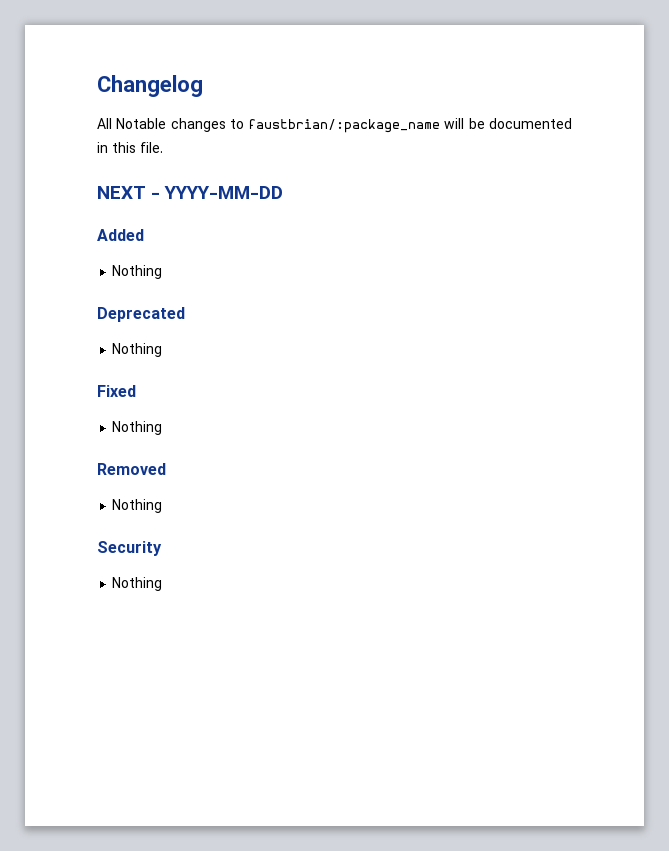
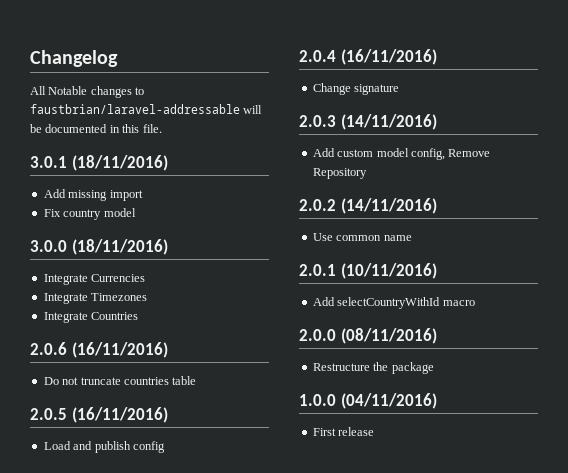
[248,119,441,133] faustbrian/:package_name -> [30,104,240,114] faustbrian/laravel-addressable
[97,186,284,199] [97,229,144,241] [112,265,163,279] [97,307,185,322] [112,343,163,357] [97,385,136,397] [112,421,163,435] [97,463,166,475] [112,499,163,513] [97,541,162,556] [112,577,163,591] NEXT - YYYY-MM-DD // Added // Nothing // Deprecated // Nothing // Fixed // Nothing // Removed // Nothing // Security // Nothing -> [30,155,168,171] [43,189,143,201] [43,208,136,220] [30,239,168,255] [43,274,146,285] [43,293,148,304] [43,312,139,323] [30,342,168,358] [43,376,197,385] [30,407,168,423] [43,441,165,453] [299,49,437,65] [312,83,400,95] [299,114,437,130] [312,148,491,160] [312,168,367,179] [299,198,437,214] [312,233,412,241] [299,263,437,279] [312,297,475,309] [299,328,437,344] [312,362,434,374] [299,393,437,409] [312,427,375,436] 3.0.1 (18/11/2016) // Add missing import // Fix country model // 3.0.0 (18/11/2016) // Integrate Currencies // Integrate Timezones // Integrate Countries // 2.0.6 (16/11/2016) // Do not truncate countries table // 2.0.5 (16/11/2016) // Load and publish config // 2.0.4 (16/11/2016) // Change signature // 2.0.3 (14/11/2016) // Add custom model config, Remove Repository // 2.0.2 (14/11/2016) // Use common name // 2.0.1 (10/11/2016) // Add selectCountryWithId macro // 2.0.0 (08/11/2016) // Restructure the package // 1.0.0 (04/11/2016) // First release

